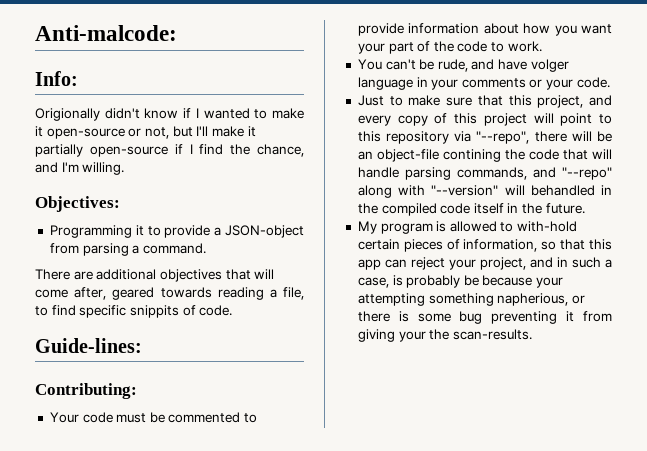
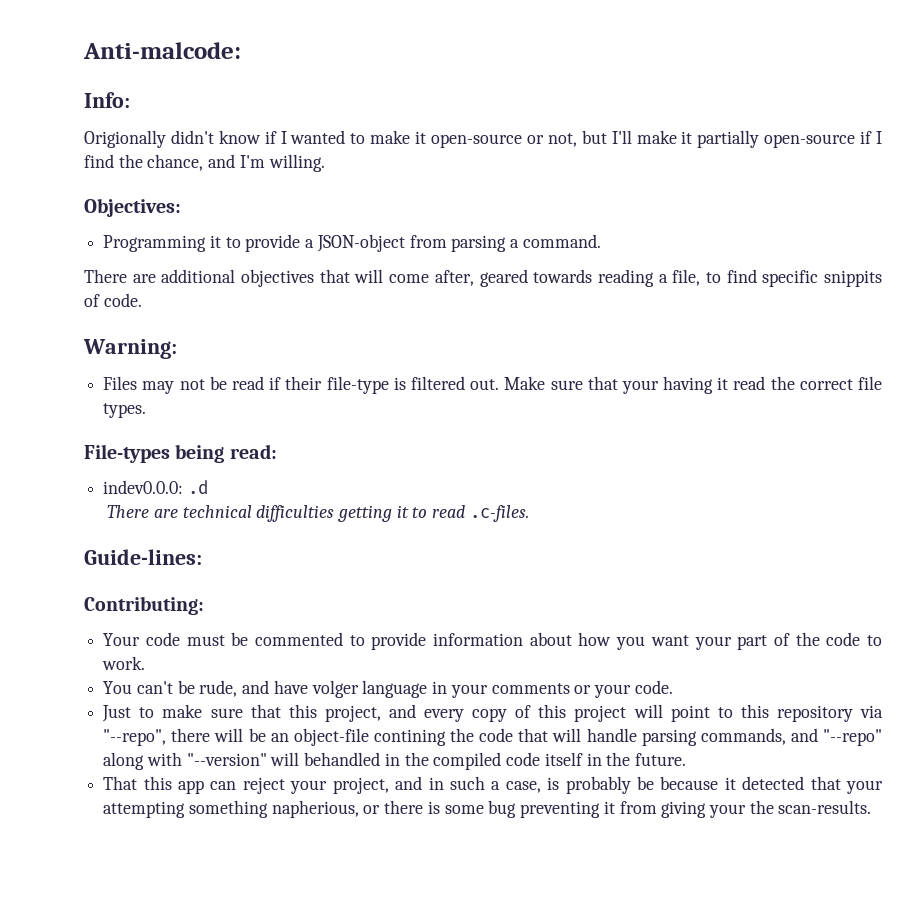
(233, 310) none -> [83,339,177,359] [103,376,882,394] [103,403,147,418] [84,444,277,463] [103,480,208,494] [107,505,529,522] // Warning: // Files may not be read if their file-type is filtered out. Make sure that your having it read the correct file types. // File-types being read: // indev0.0.0: .d // There are technical difficulties getting it to read .c-files.
[357,221,578,234] [357,239,586,252] My program is allowed to with-hold certain pieces of information, so that -> [103,776,138,790] That
(533, 280) none -> [724,776,841,790] it detected that

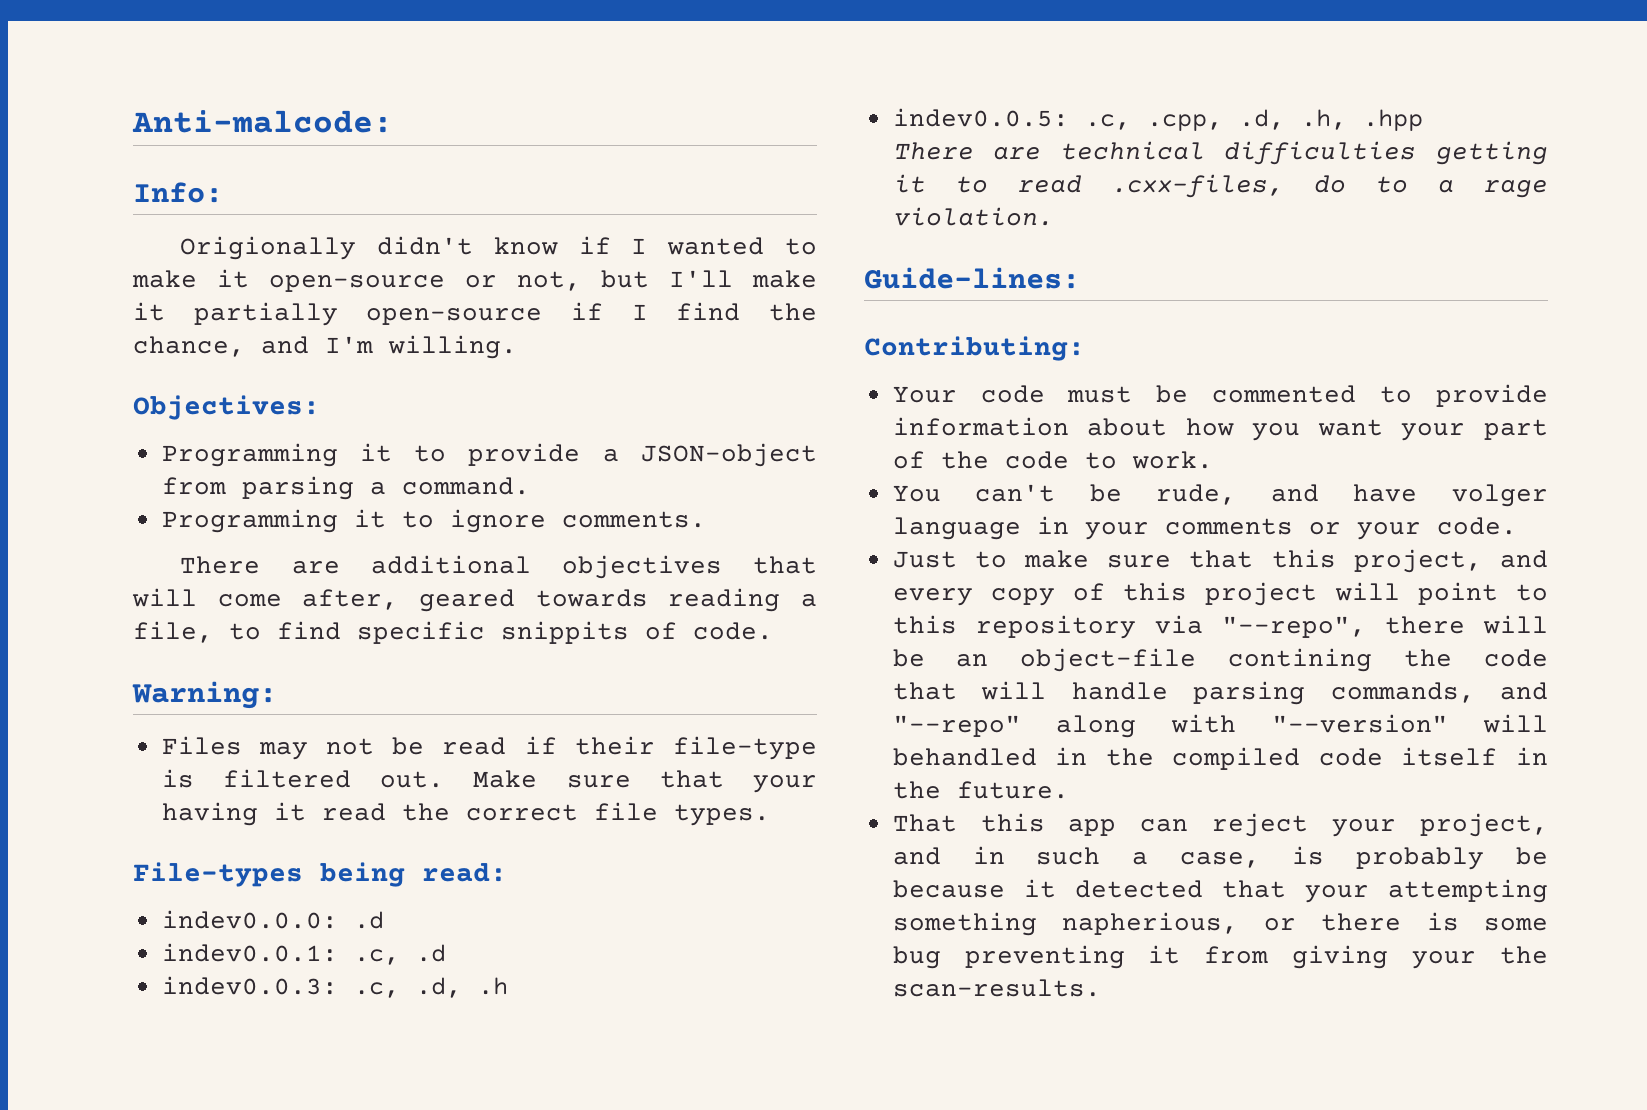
(601, 241) none -> [161,509,706,533] // Programming it to ignore comments.
(208, 487) none -> [161,943,446,965] [161,976,508,998] [892,108,1423,131] // indev0.0.1: .c, .d // indev0.0.3: .c, .d, .h // indev0.0.5: .c, .cpp, .d, .h, .hpp
[469,505,529,522] .c-files. -> [1111,174,1548,198] [893,207,1054,226] .cxx-files, do to a rage violation.

